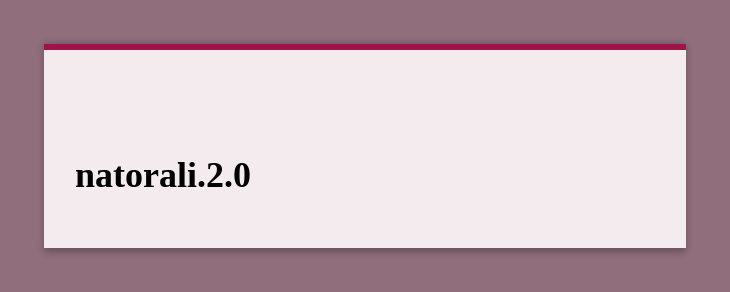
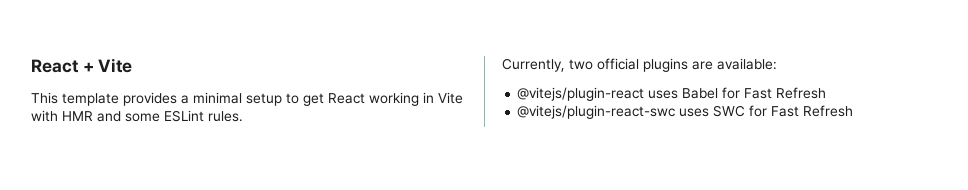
[75,162,251,187] natorali.2.0 -> [31,58,133,73] [31,92,463,106] [31,110,243,122] [502,58,777,72] [517,87,827,101] [517,105,854,119] React + Vite // This template provides a minimal setup to get React working in Vite with HMR and some ESLint rules. // Currently, two official plugins are available: // @vitejs/plugin-react uses Babel for Fast Refresh // @vitejs/plugin-react-swc uses SWC for Fast Refresh

